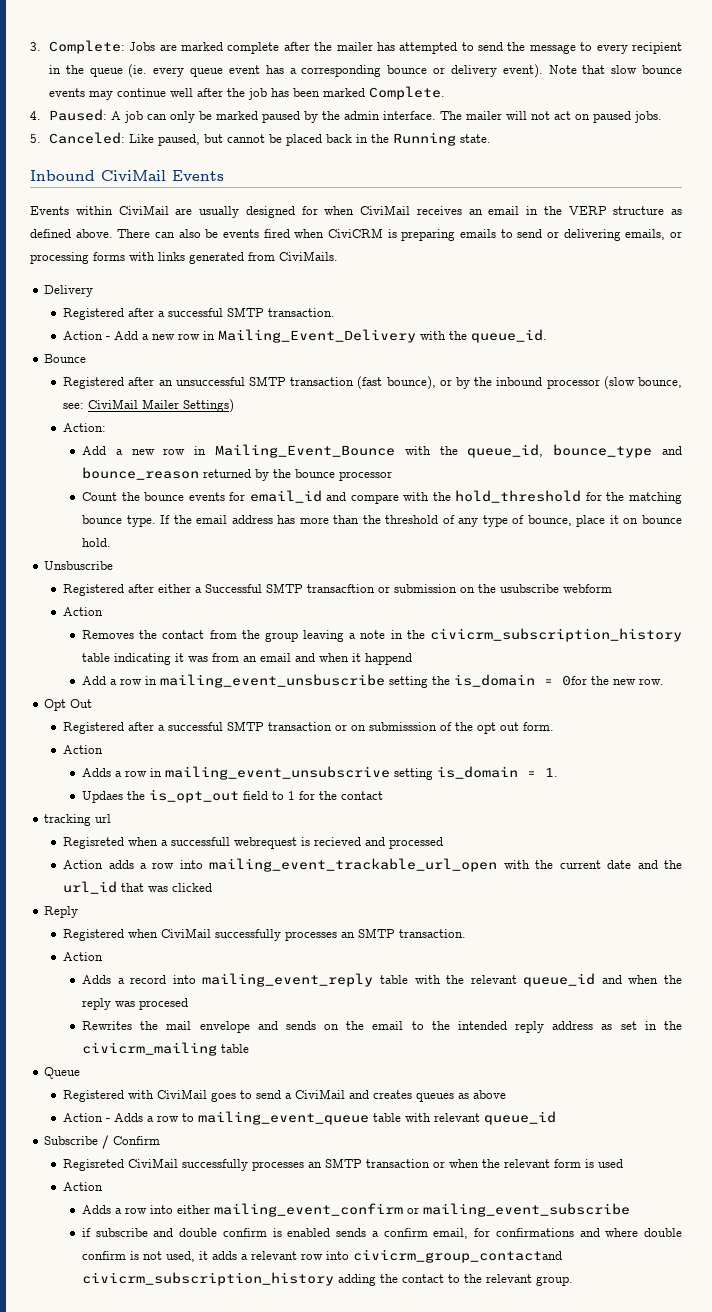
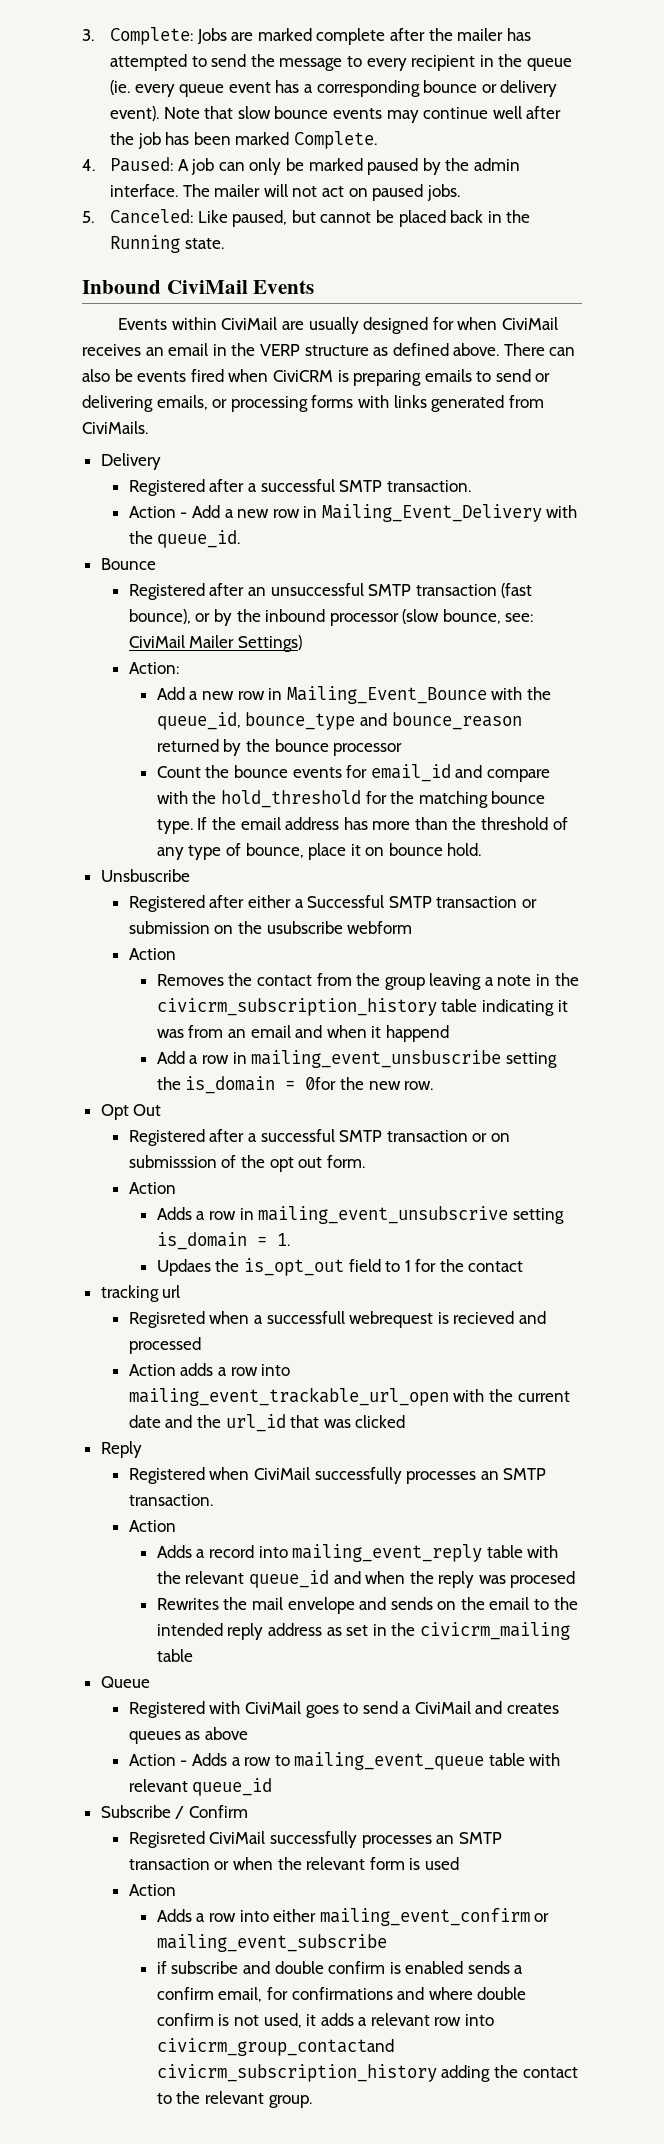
[307,584,376,593] transacftion -> [436,896,518,908] transaction

